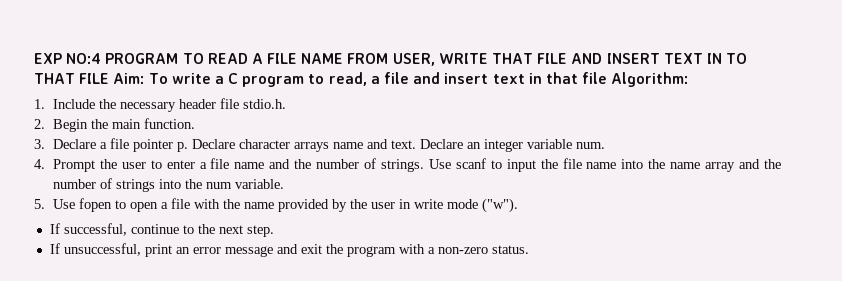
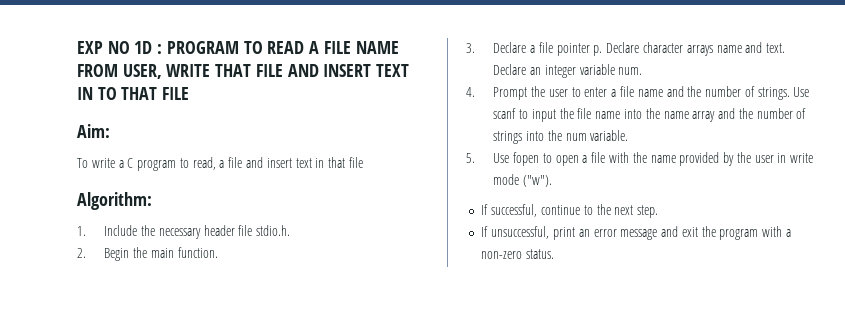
[66,53,102,64] NO:4 -> [107,41,163,54] NO 1D :
(110, 78) none -> (190, 93) //
(145, 78) none -> (110, 131) //
(608, 78) none -> (363, 162) //

